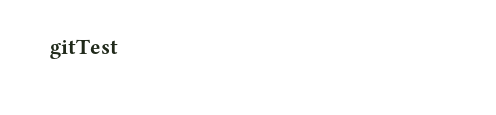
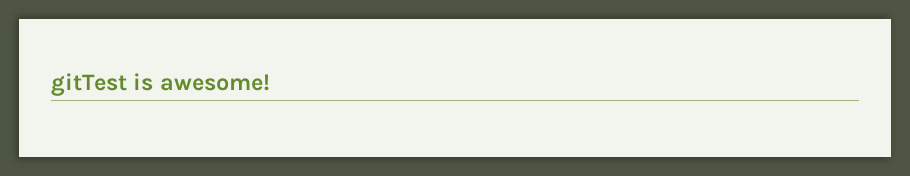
(118, 49) none -> [133,73,270,91] is awesome!

